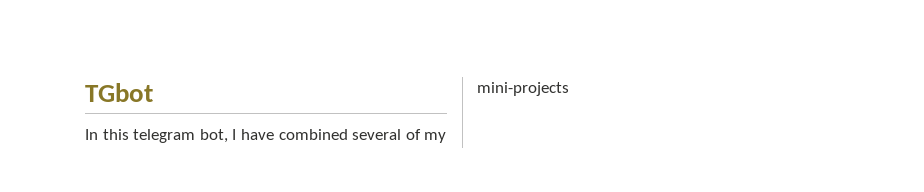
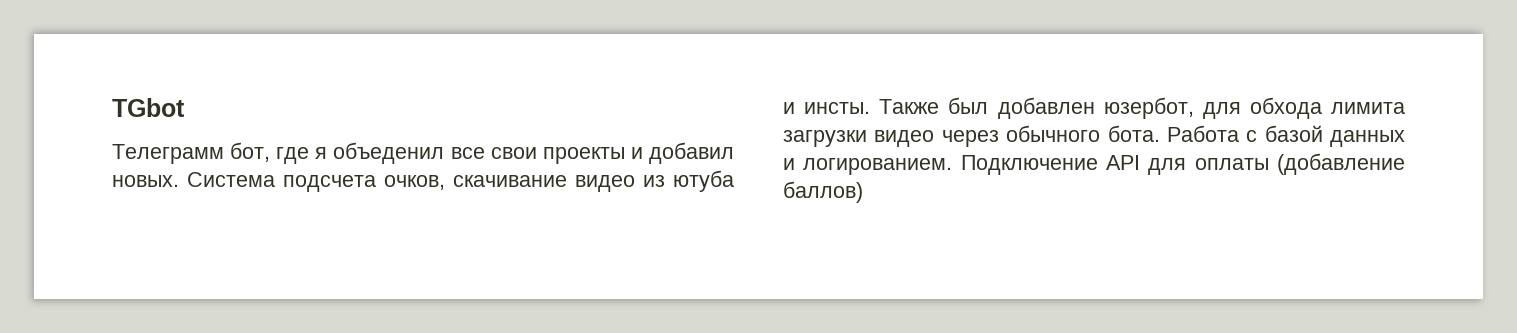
[85,129,447,143] [477,82,569,96] In this telegram bot, I have combined several of my mini-projects -> [112,142,734,164] [112,170,734,192] [783,97,1405,119] [783,125,1405,147] [783,153,1405,175] [783,181,863,203] Телеграмм бот, где я объеденил все свои проекты и добавил новых. Система подсчета очков, скачивание видео из ютуба и инсты. Также был добавлен юзербот, для обхода лимита загрузки видео через обычного бота. Работа с базой данных и логированием. Подключение API для оплаты (добавление баллов)

